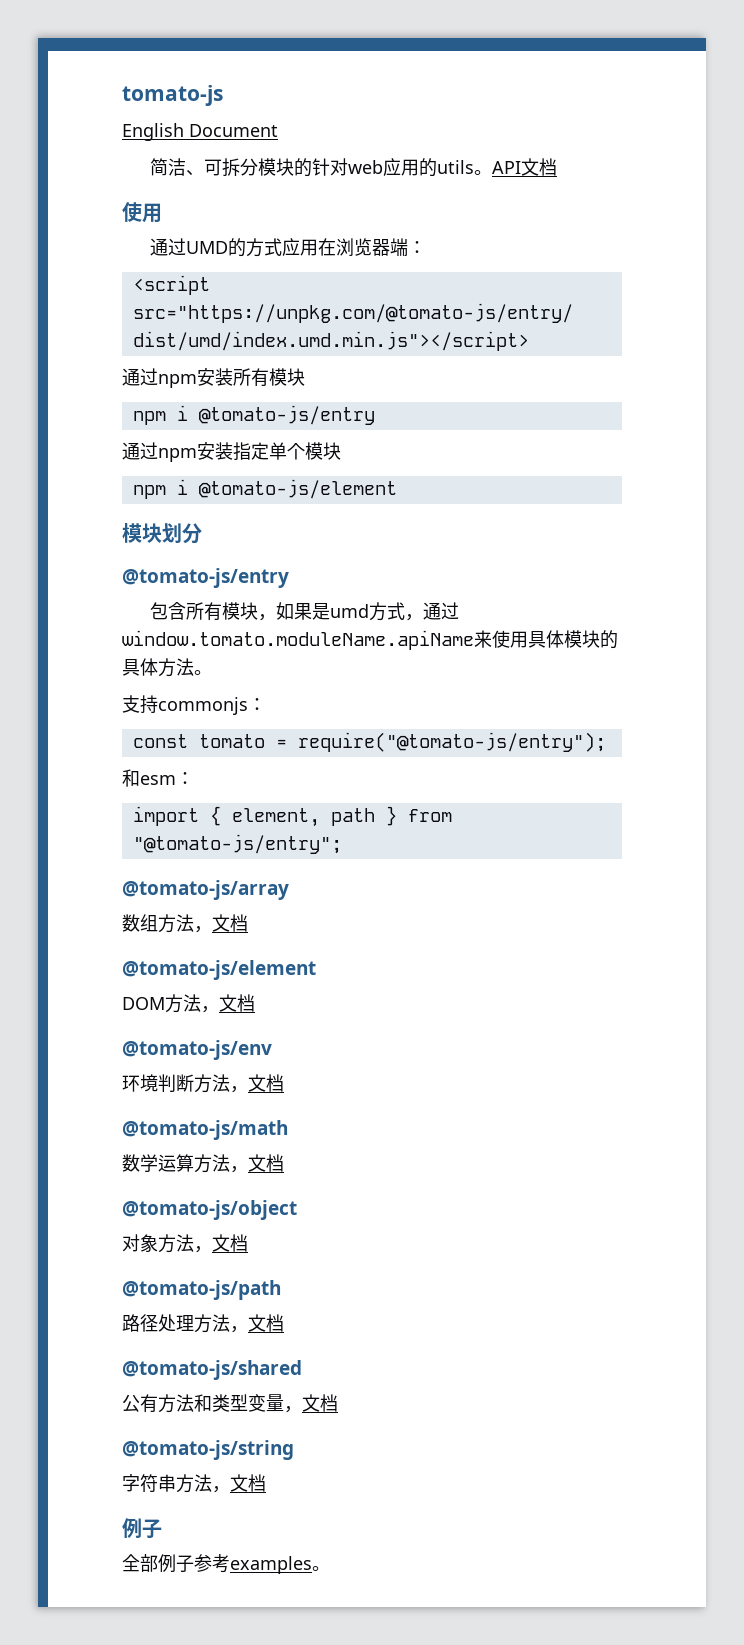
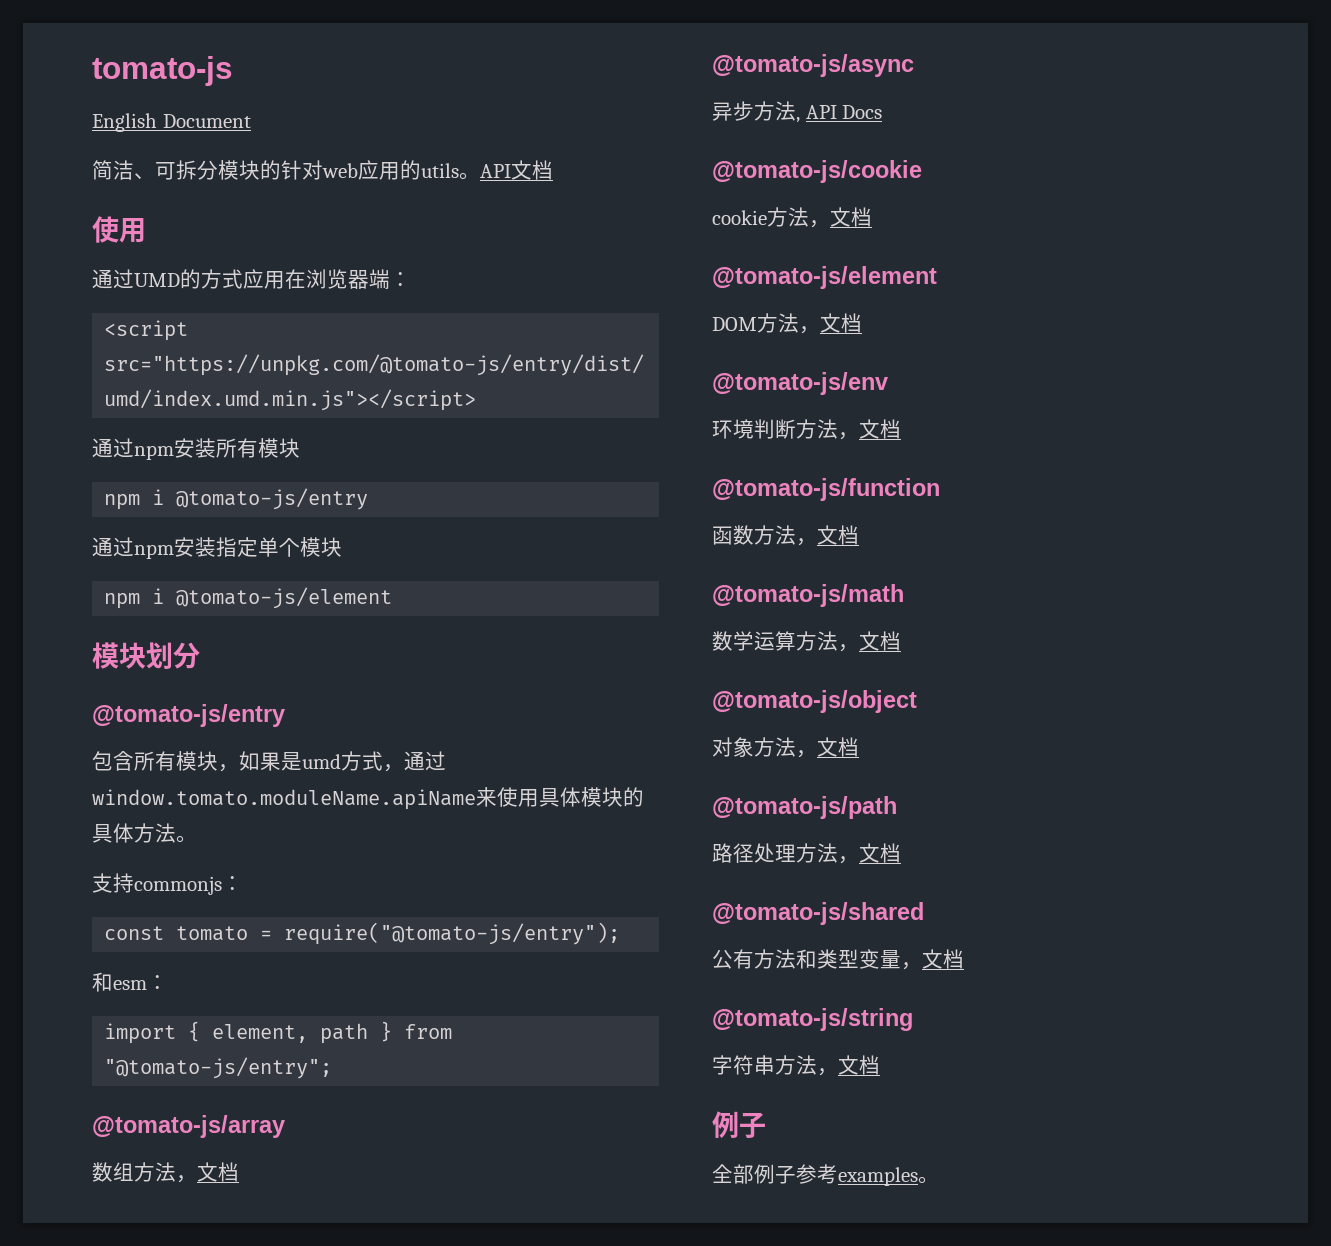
(248, 923) none -> [712,54,914,77] [712,101,883,123] [712,160,922,183] [712,207,872,228] // @tomato-js/async // 异步方法, API Docs // @tomato-js/cookie // cookie方法，文档
(284, 1083) none -> [712,478,940,501] [712,525,859,546] // @tomato-js/function // 函数方法，文档

